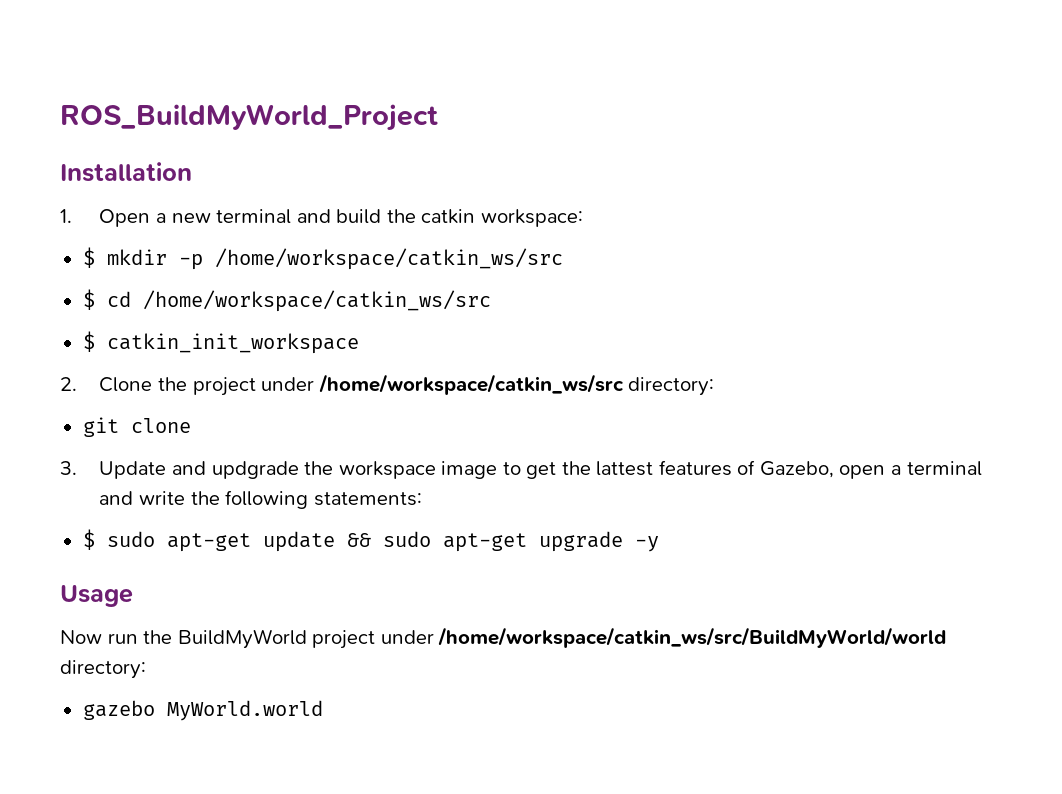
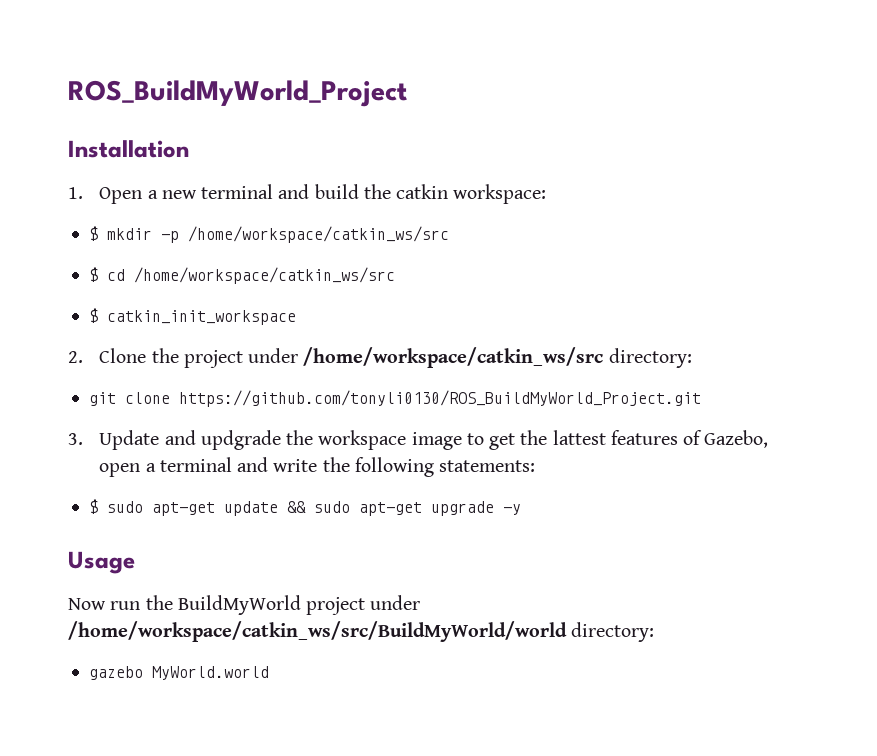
(191, 425) none -> [179,390,702,407] https://github.com/tonyli0130/ROS_BuildMyWorld_Project.git

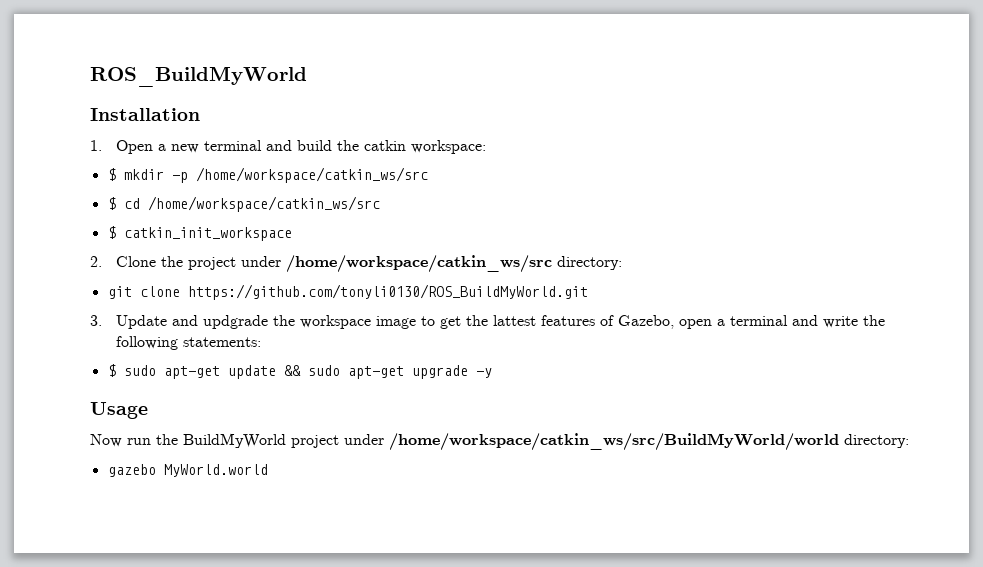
[68,80,407,107] ROS_BuildMyWorld_Project -> [90,66,307,87] ROS_BuildMyWorld
[179,390,702,407] https://github.com/tonyli0130/ROS_BuildMyWorld_Project.git -> [187,284,588,300] https://github.com/tonyli0130/ROS_BuildMyWorld.git

